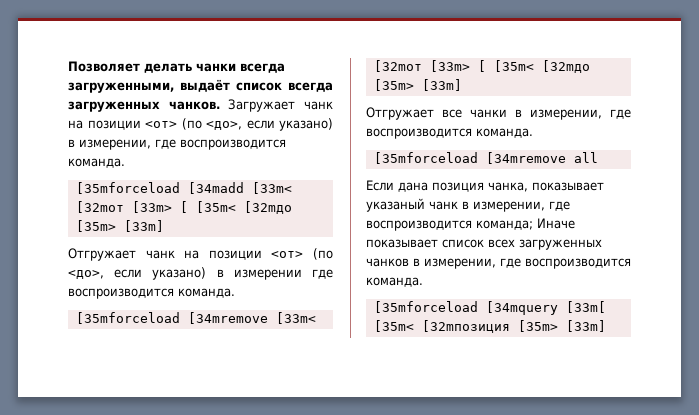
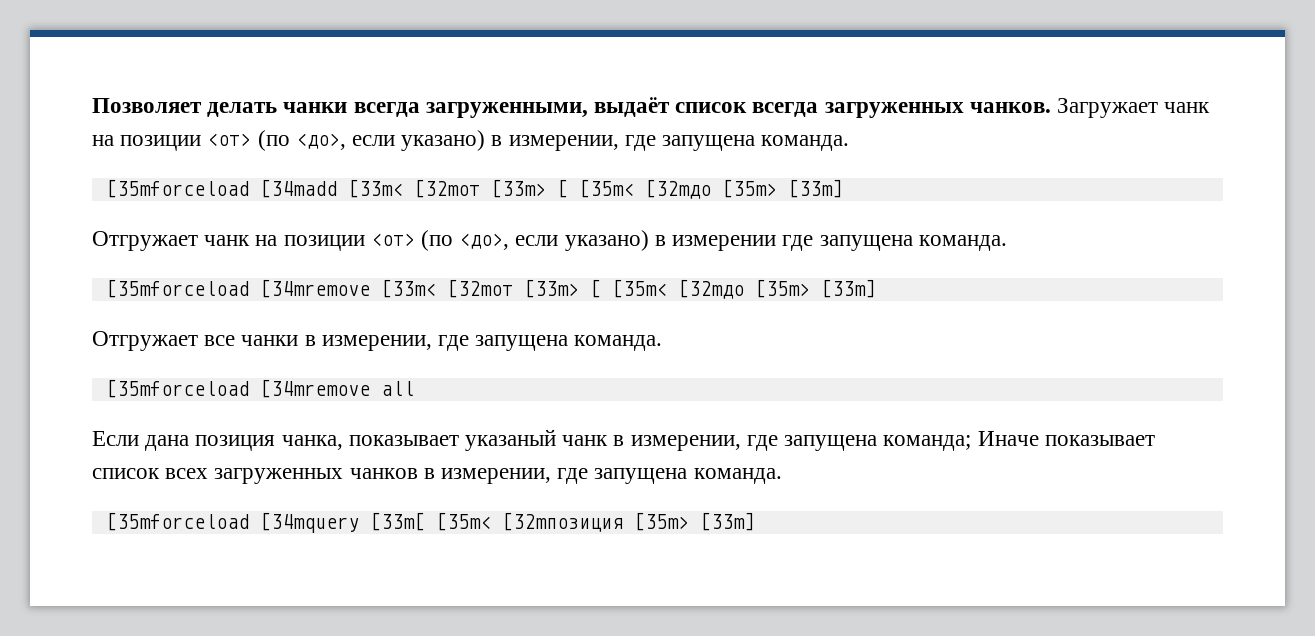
[180,139,286,150] воспроизводится -> [662,135,756,151] запущена
[68,288,174,299] воспроизводится -> [819,235,913,251] запущена
[366,128,472,139] воспроизводится -> [475,335,569,351] запущена
[366,220,472,231] воспроизводится -> [784,435,878,451] запущена
[525,258,631,269] воспроизводится -> [594,468,688,484] запущена

